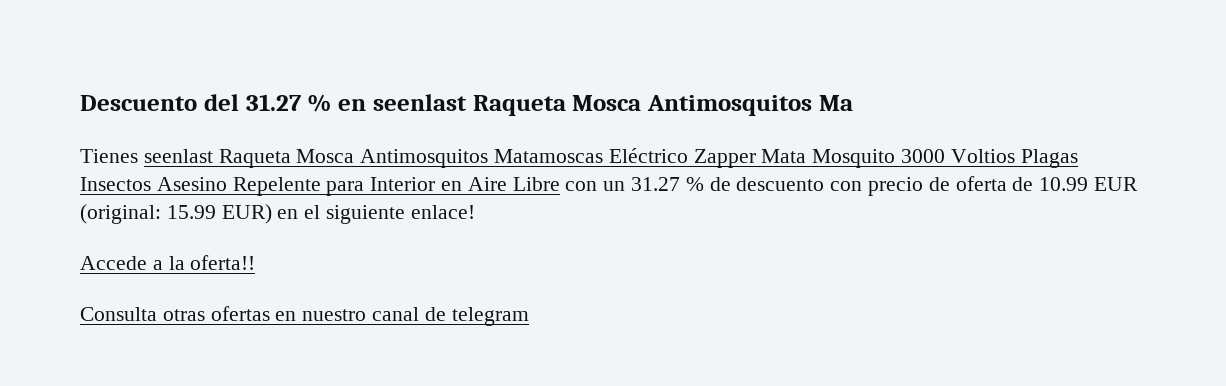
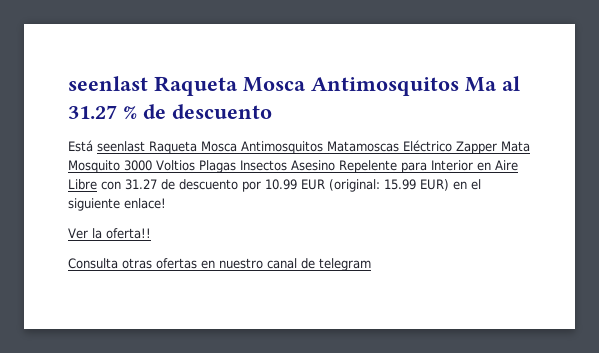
[80,94,366,112] Descuento del 31.27 % en -> (68, 83) none
[80,149,138,163] // Tienes -> [502,76,520,91] [68,104,272,119] [68,140,93,152] al 31.27 % de descuento // Está
[603,176,1034,196] un 31.27 % de descuento con precio de oferta de -> [125,179,261,192] 31.27 de descuento por
[80,256,163,270] Accede a -> [68,228,88,239] Ver

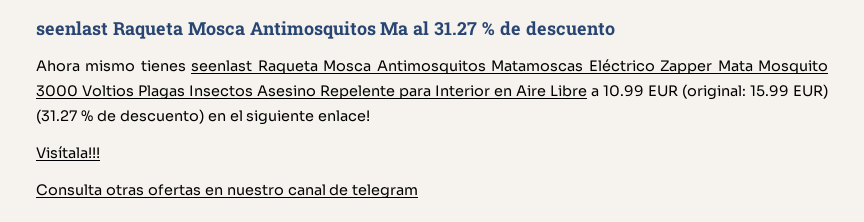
[68,140,93,152] Está -> [36,60,186,72] Ahora mismo tienes
[101,179,261,192] con 31.27 de descuento por -> [591,88,599,97] a
(449, 185) none -> [36,109,204,124] (31.27 % de descuento)
[68,228,151,239] Ver la oferta!! -> [36,146,100,159] Visítala!!!

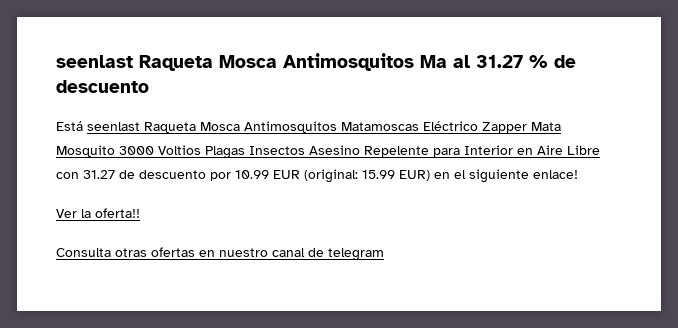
[36,60,186,72] Ahora mismo tienes -> [56,121,83,131] Está
[591,88,599,97] a -> [56,170,231,181] con 31.27 de descuento por
[36,109,204,124] (31.27 % de descuento) -> (430, 175) none
[36,146,100,159] Visítala!!! -> [56,208,140,218] Ver la oferta!!

